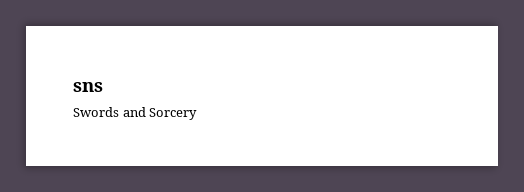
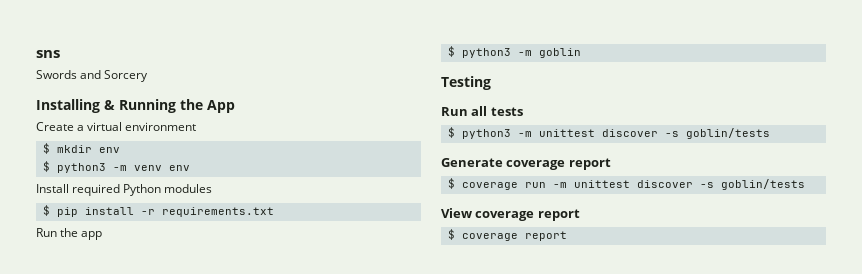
(198, 114) none -> [36,99,235,113] [36,122,197,131] [42,143,120,154] [42,161,190,173] [36,184,213,196] [42,205,274,217] [36,228,103,240] [447,46,581,58] [441,76,491,90] [441,106,523,116] [447,127,770,139] [441,158,611,170] [447,178,805,190] [441,208,580,221] [447,229,567,241] // Installing & Running the App // Create a virtual environment // $ mkdir env // $ python3 -m venv env // Install required Python modules // $ pip install -r requirements.txt // Run the app // $ python3 -m goblin // Testing // Run all tests // $ python3 -m unittest discover -s goblin/tests // Generate coverage report // $ coverage run -m unittest discover -s goblin/tests // View coverage report // $ coverage report

